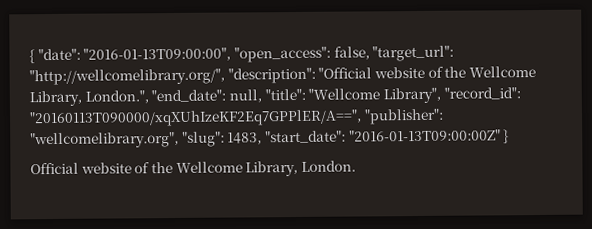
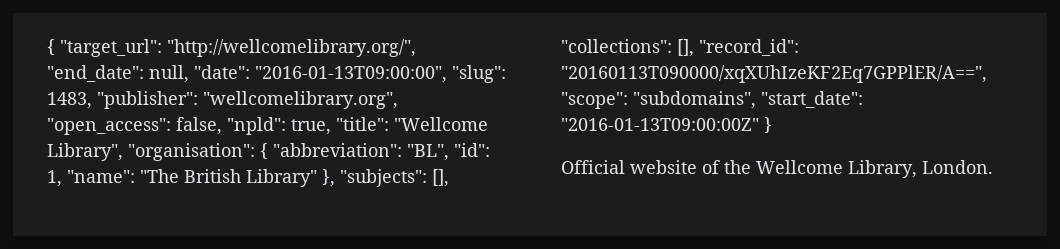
[29,45,455,64] [29,66,536,86] [29,87,521,107] [29,108,444,128] [30,131,263,149] { "date": "2016-01-13T09:00:00", "open_access": false, "target_url": "http://wellcomelibrary.org/", "description": "Official website of the Wellcome Library, London.", "end_date": null, "title": "Wellcome Library", "record_id": "20160113T090000/xqXUhIzeKF2Eq7GPPlER/A==", "publisher": "wellcomelibrary.org", "slug": 1483, -> [47,39,416,57] [47,65,506,83] [47,91,398,109] [47,117,488,135] [47,143,490,161] [47,169,449,187] [561,39,799,57] [561,65,987,83] [561,91,756,109] { "target_url": "http://wellcomelibrary.org/", "end_date": null, "date": "2016-01-13T09:00:00", "slug": 1483, "publisher": "wellcomelibrary.org", "open_access": false, "npld": true, "title": "Wellcome Library", "organisation": { "abbreviation": "BL", "id": 1, "name": "The British Library" }, "subjects": [], "collections": [], "record_id": "20160113T090000/xqXUhIzeKF2Eq7GPPlER/A==", "scope": "subdomains",

